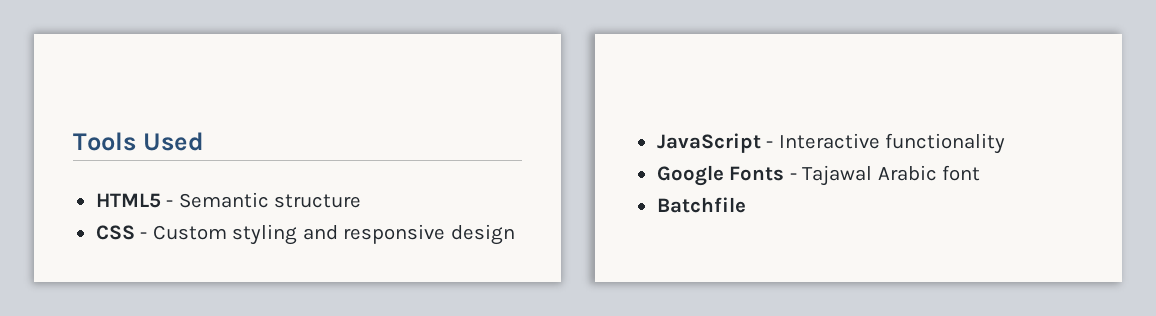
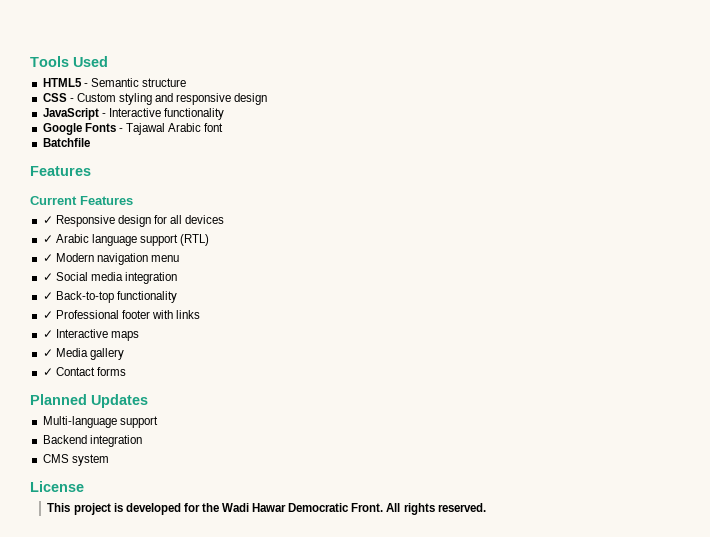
(746, 205) none -> [30,166,91,176] [30,196,133,205] [42,215,225,227] [42,234,210,246] [42,253,179,265] [42,272,177,284] [42,291,177,303] [42,310,201,319] [42,329,139,341] [42,348,124,360] [42,367,126,376] [30,394,148,408] [42,416,158,428] [42,435,142,447] [42,454,109,466] [30,481,84,492] [47,503,486,515] // Features // Current Features // ✓ Responsive design for all devices // ✓ Arabic language support (RTL) // ✓ Modern navigation menu // ✓ Social media integration // ✓ Back-to-top functionality // ✓ Professional footer with links // ✓ Interactive maps // ✓ Media gallery // ✓ Contact forms // Planned Updates // Multi-language support // Backend integration // CMS system // License // This project is developed for the Wadi Hawar Democratic Front. All rights reserved.

